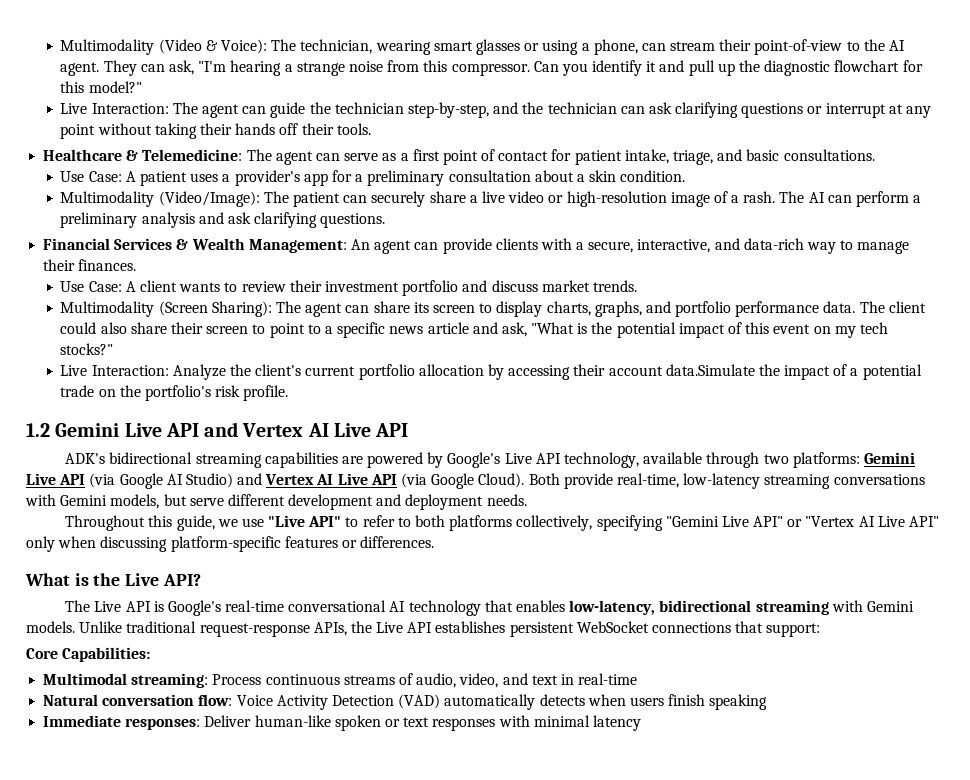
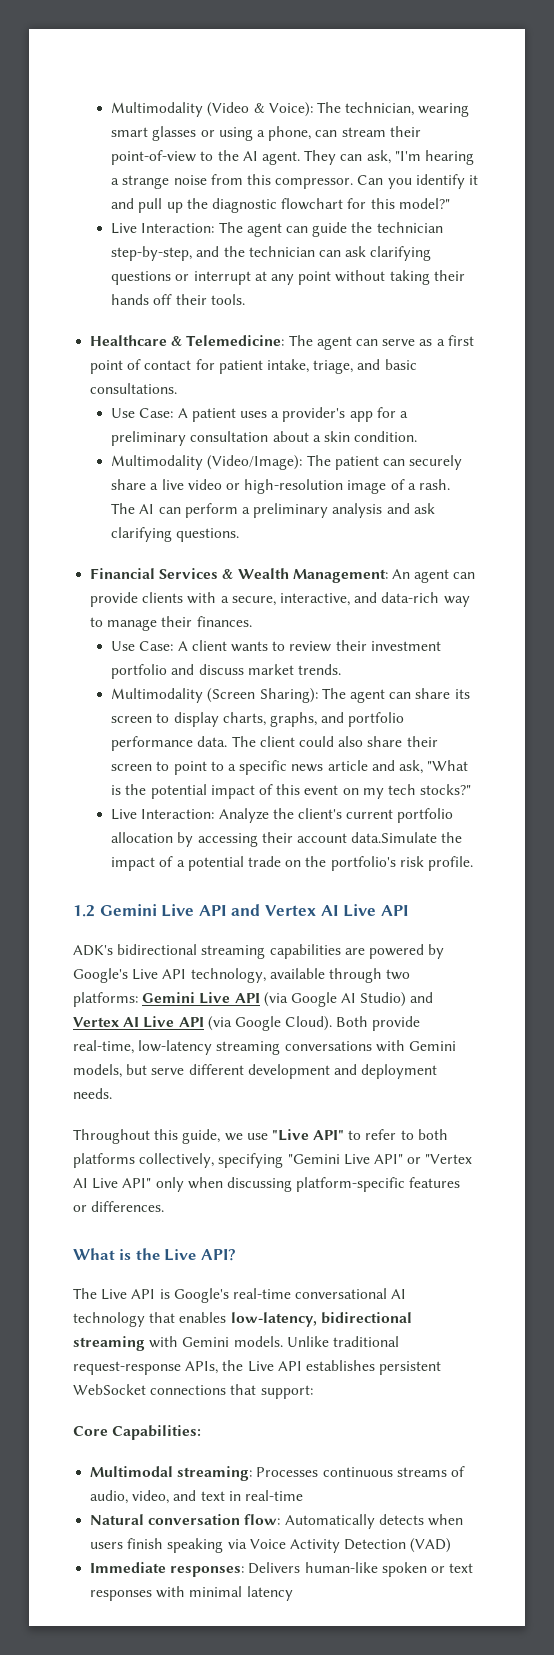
[212,674,262,685] Process -> [256,1467,319,1477] Processes
[236,694,536,710] Voice Activity Detection (VAD) automatically -> [284,1514,375,1529] Automatically
(768, 702) none -> [227,1538,452,1553] via Voice Activity Detection (VAD)
[204,715,252,727] Deliver -> [248,1562,301,1574] Delivers

